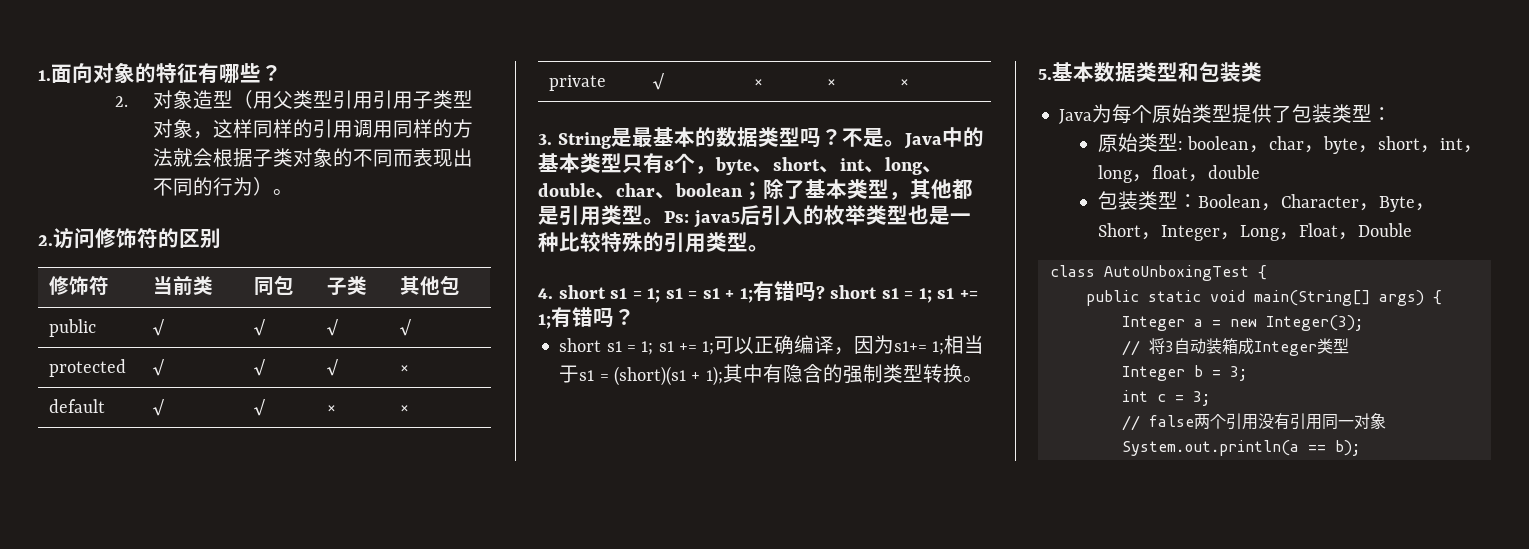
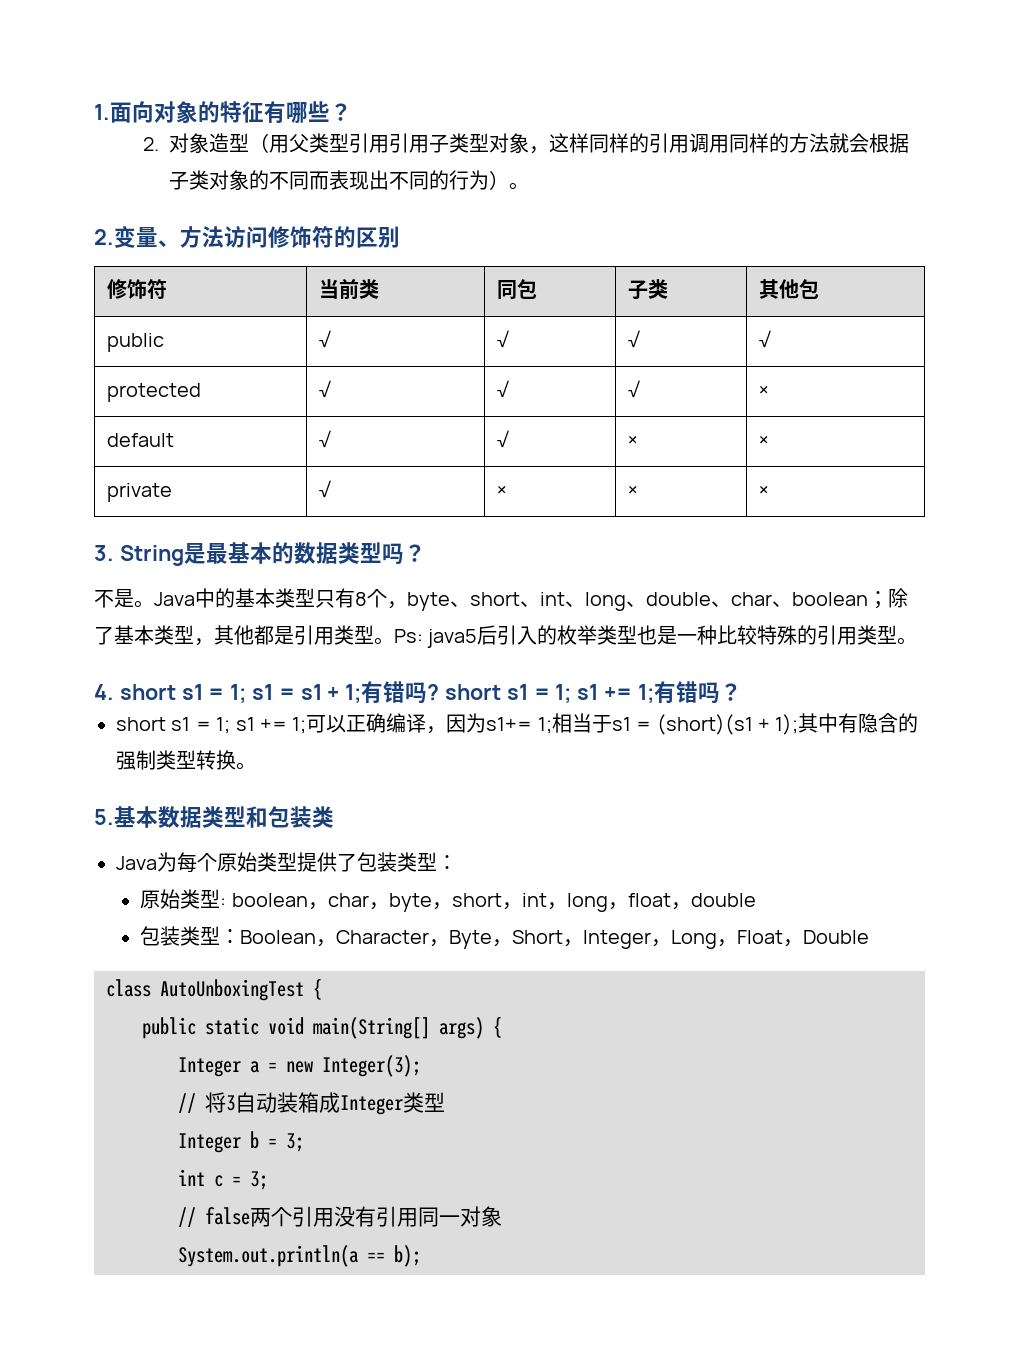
(53, 240) none -> [114,226,224,248] 变量、方法
(842, 137) none -> (426, 553) //

